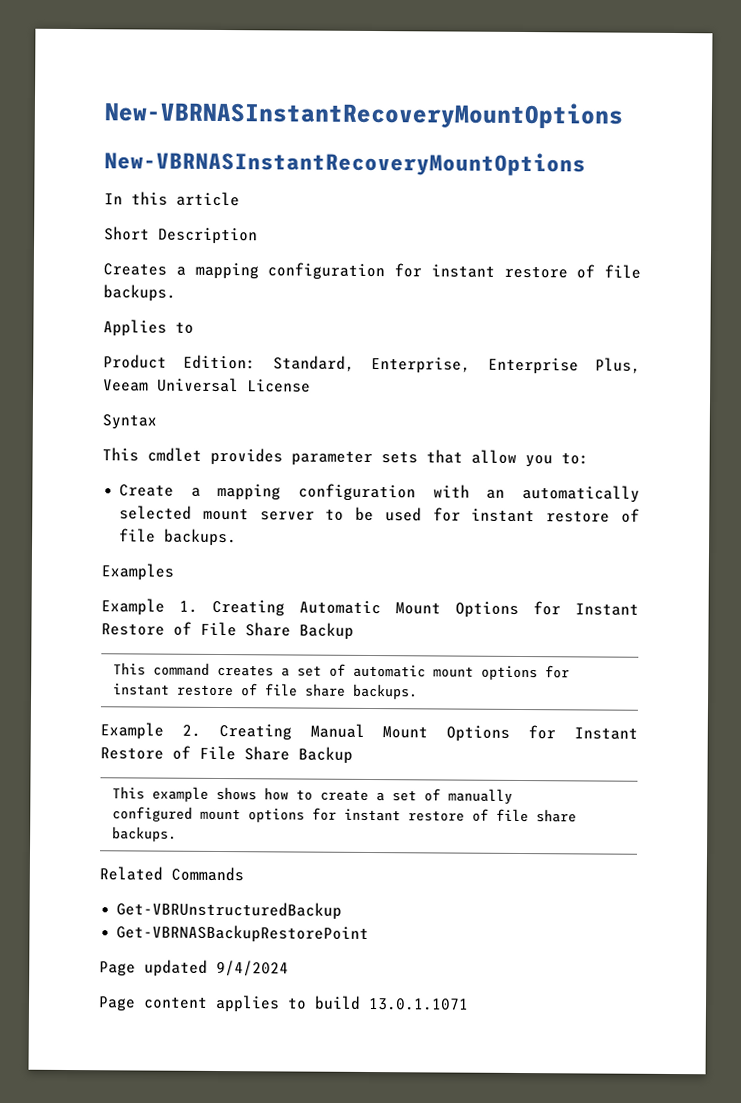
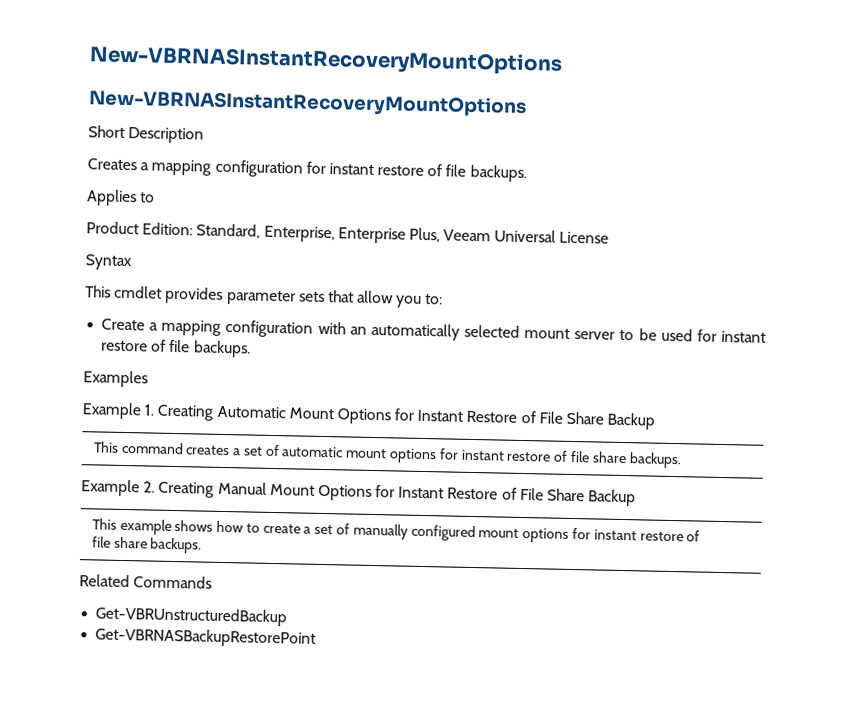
[104,191,240,207] // In this article -> (527, 103) none
[99,959,289,977] [98,994,469,1013] // Page updated 9/4/2024 // Page content applies to build 13.0.1.1071 -> (317, 637) none

